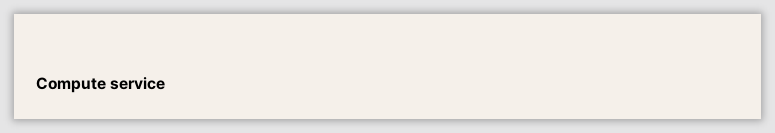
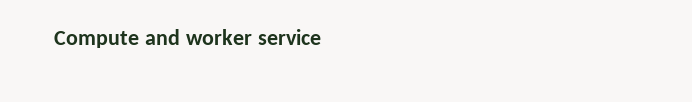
(106, 85) none -> [144,29,252,45] and worker

